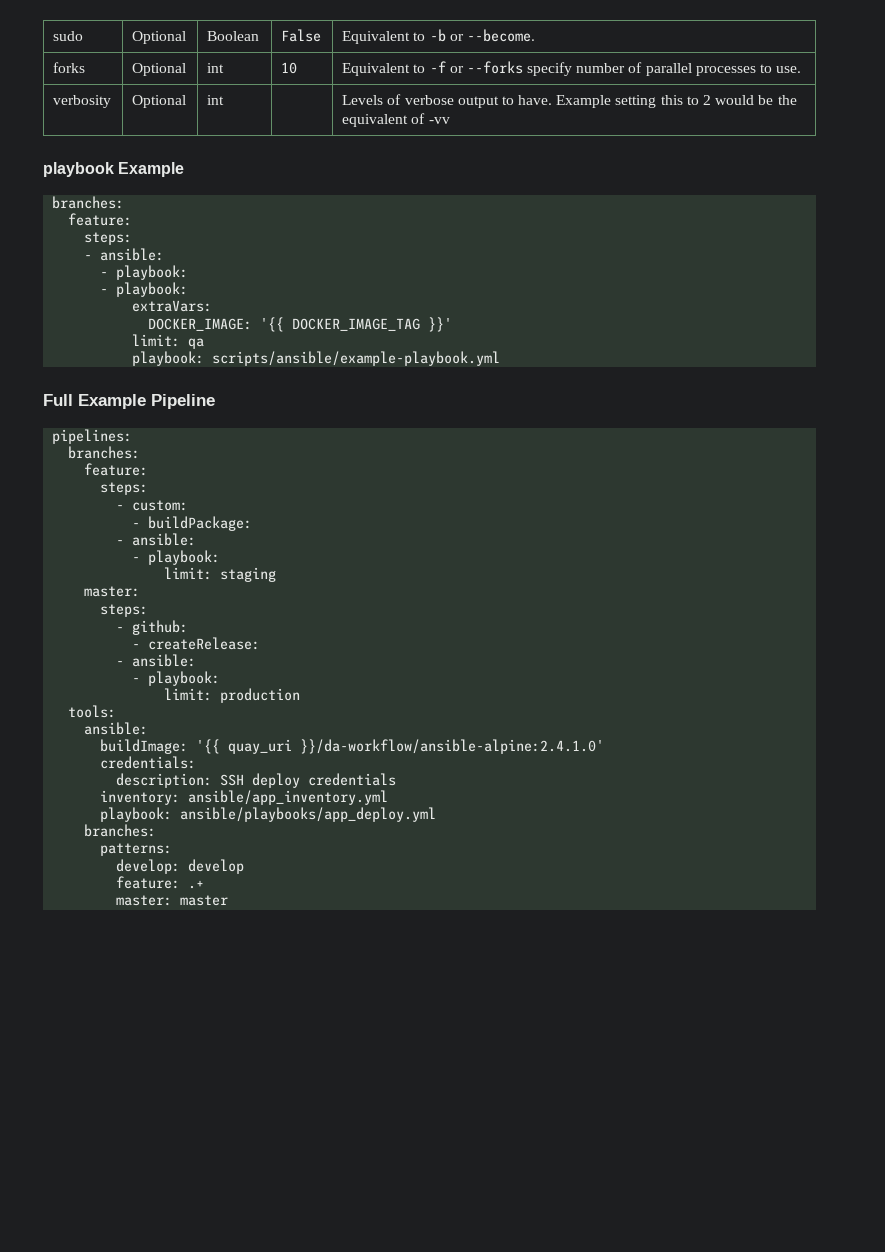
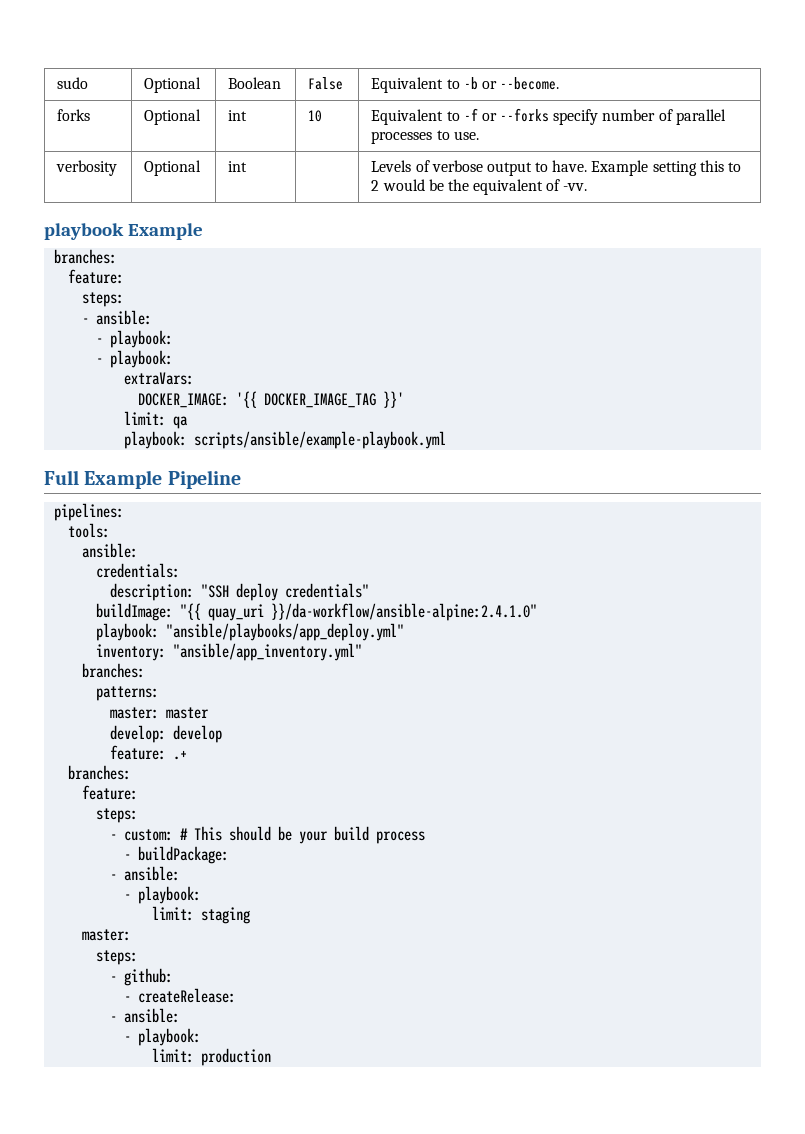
[428,117,450,124] -vv -> [563,183,588,191] -vv.
(133, 436) none -> [68,523,111,538] [82,543,139,558] [96,563,181,578] [110,583,370,601] [96,603,538,621] [96,623,405,641] [96,643,363,661] [82,663,146,678] [96,686,160,701] [110,707,210,719] [110,725,223,743] [110,745,188,760] // tools: // ansible: // credentials: // description: "SSH deploy credentials" // buildImage: "{{ quay_uri }}/da-workflow/ansible-alpine:2.4.1.0" // playbook: "ansible/playbooks/app_deploy.yml" // inventory: "ansible/app_inventory.yml" // branches: // patterns: // master: master // develop: develop // feature: .+
(189, 505) none -> [180,826,426,844] # This should be your build process
[68,705,117,718] [84,722,149,735] [100,739,605,754] [100,756,197,769] [116,773,397,788] [100,790,389,805] [100,807,437,822] [84,824,157,837] [100,843,173,856] [116,859,245,874] [116,876,205,889] [116,895,229,906] // tools: // ansible: // buildImage: '{{ quay_uri }}/da-workflow/ansible-alpine:2.4.1.0' // credentials: // description: SSH deploy credentials // inventory: ansible/app_inventory.yml // playbook: ansible/playbooks/app_deploy.yml // branches: // patterns: // develop: develop // feature: .+ // master: master -> (272, 1057) none

